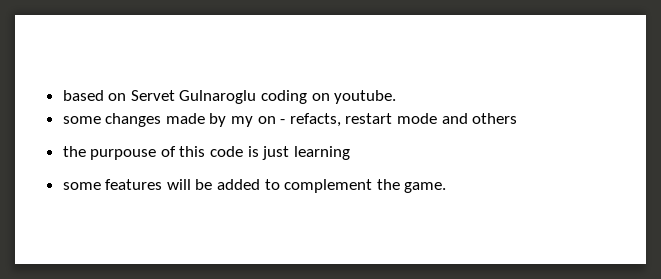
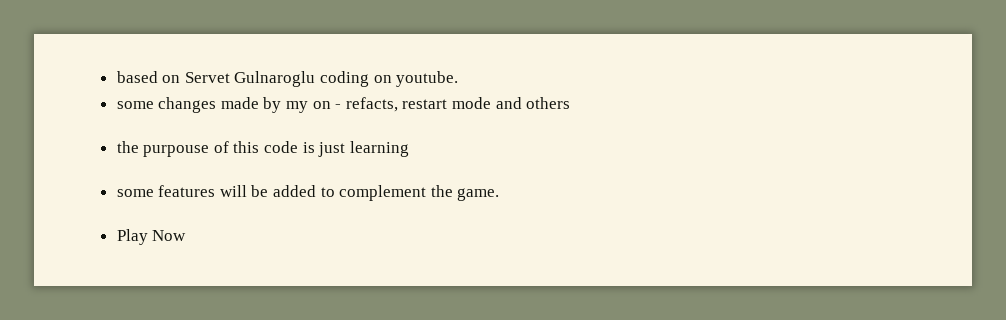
(447, 187) none -> [116,229,187,245] // Play Now

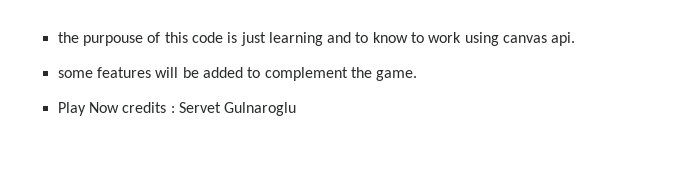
[116,71,459,87] [116,97,571,113] based on Servet Gulnaroglu coding on youtube. // some changes made by my on - refacts, restart mode and others // -> (57, 37) none
(409, 149) none -> [327,32,576,46] and to know to work using canvas api.
(187, 235) none -> [122,102,297,116] credits : Servet Gulnaroglu

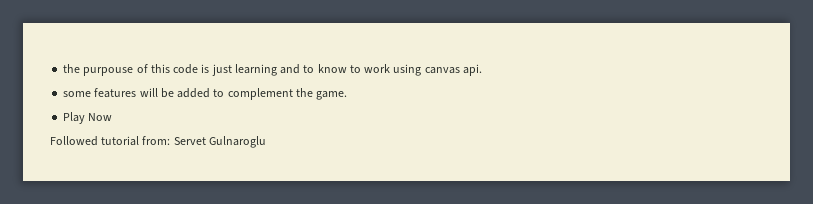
[122,102,175,113] credits : -> [50,136,171,146] // Followed tutorial from:

